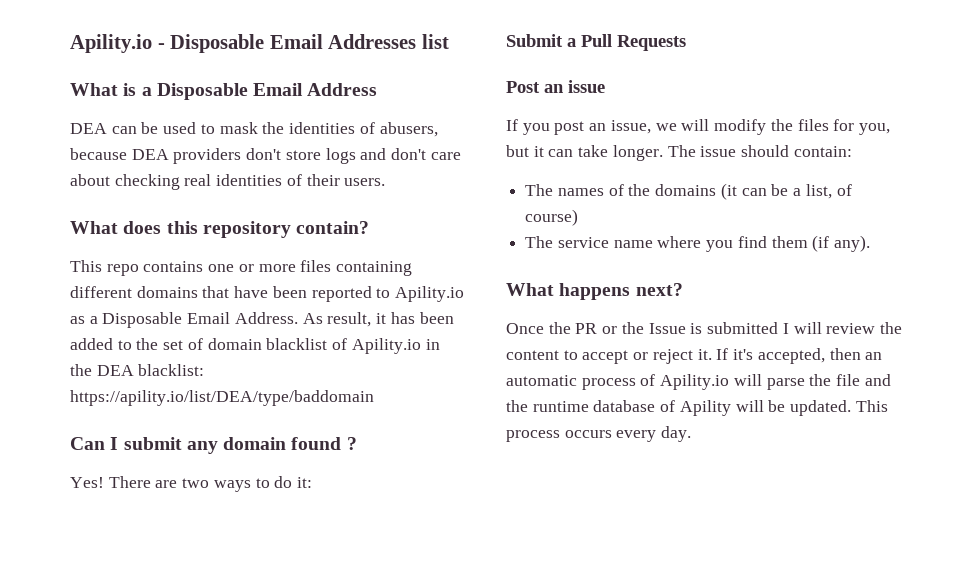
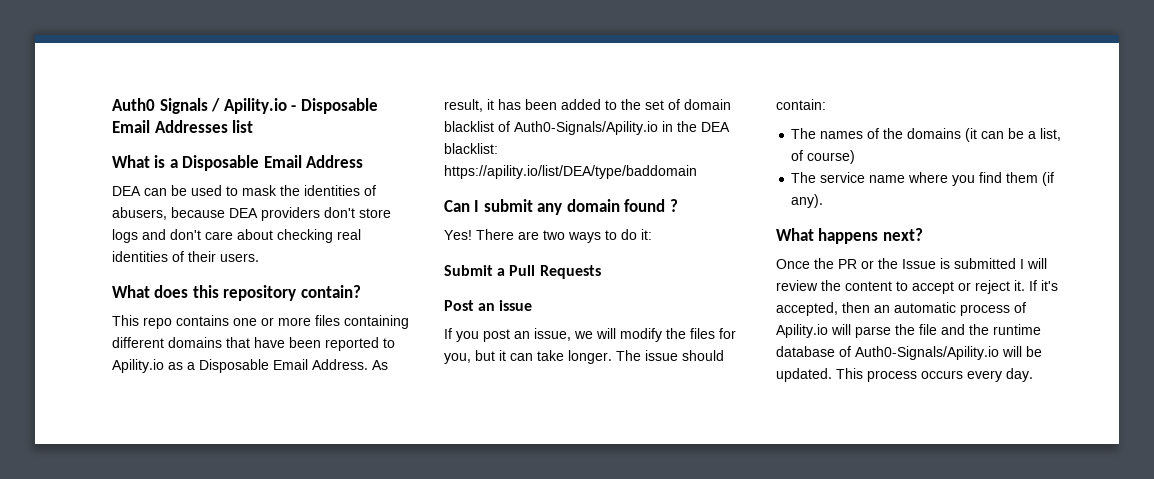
(70, 43) none -> [112,98,221,114] Auth0 Signals /
[351,338,421,354] Apility.io -> [514,121,658,135] Auth0-Signals/Apility.io
[679,400,731,416] Apility -> [855,346,999,360] Auth0-Signals/Apility.io

